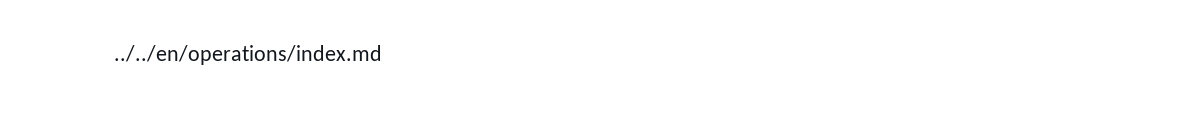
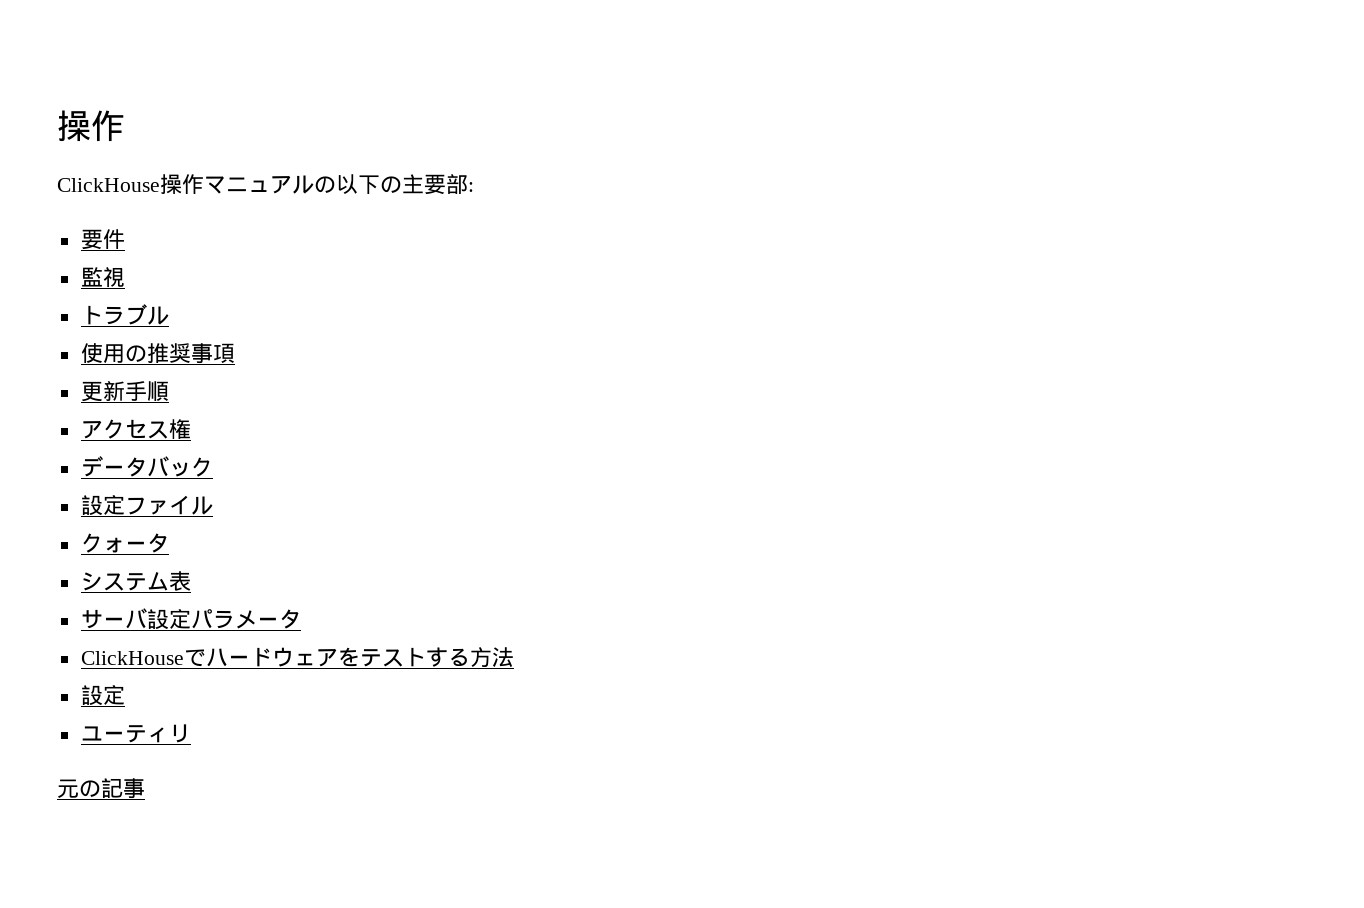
[114,45,382,65] ../../en/operations/index.md -> [57,110,125,142] [57,174,474,195] [80,229,125,250] [80,267,125,288] [80,304,169,325] [80,343,235,364] [80,381,169,402] [80,419,191,439] [80,456,213,477] [80,495,213,516] [80,533,169,553] [80,571,191,591] [80,608,301,630] [80,647,514,667] [80,685,125,706] [80,724,191,743] [57,778,145,799] 操作 // ClickHouse操作マニュアルの以下の主要部: // 要件 // 監視 // トラブル // 使用の推奨事項 // 更新手順 // アクセス権 // データバック // 設定ファイル // クォータ // システム表 // サーバ設定パラメータ // ClickHouseでハードウェアをテストする方法 // 設定 // ユーティリ // 元の記事

